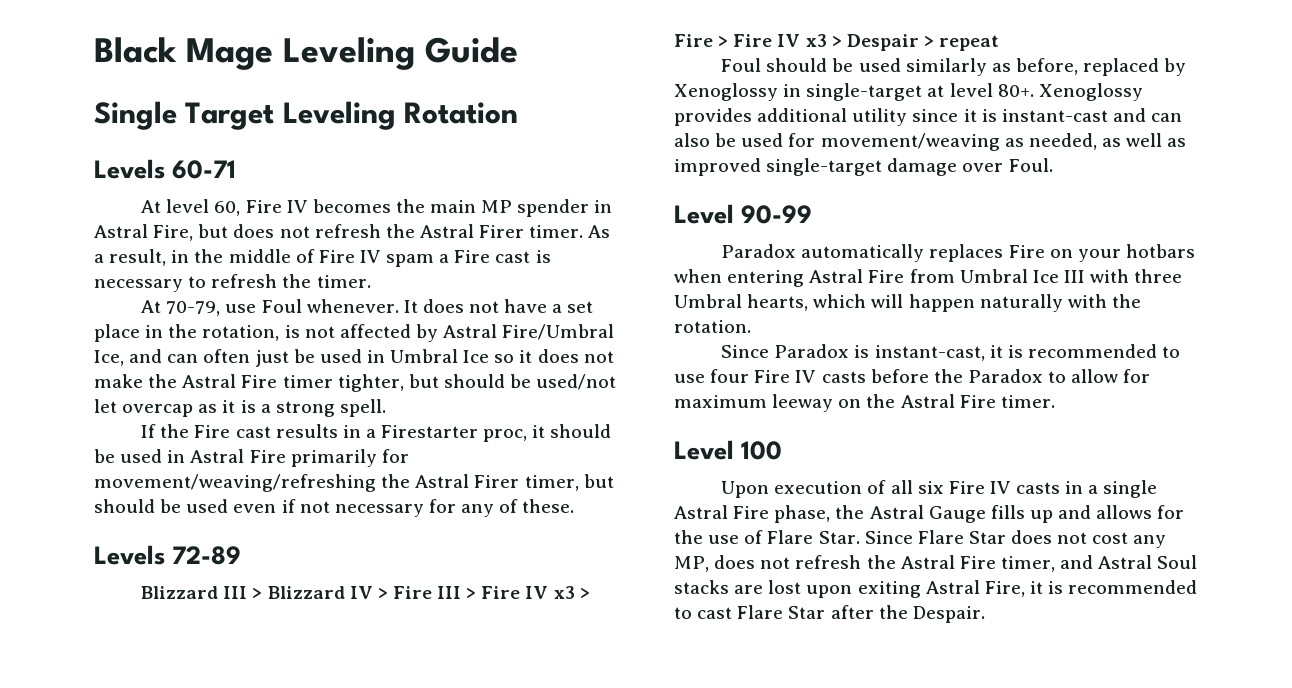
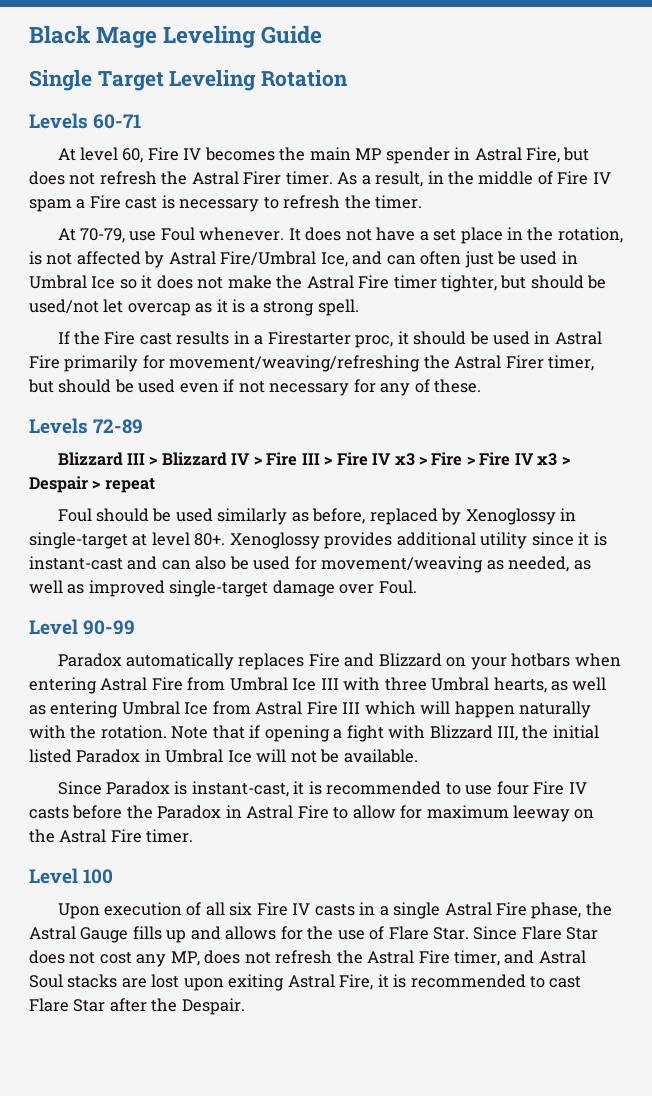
(1045, 251) none -> [344,653,442,667] and Blizzard
(809, 302) none -> [551,677,607,691] [29,701,361,718] as well as entering Umbral Ice from Astral Fire III
(751, 326) none -> [171,725,599,742] [29,749,418,763] Note that if opening a fight with Blizzard III, the initial listed Paradox in Umbral Ice will not be available.
(1043, 376) none -> [225,805,329,819] in Astral Fire

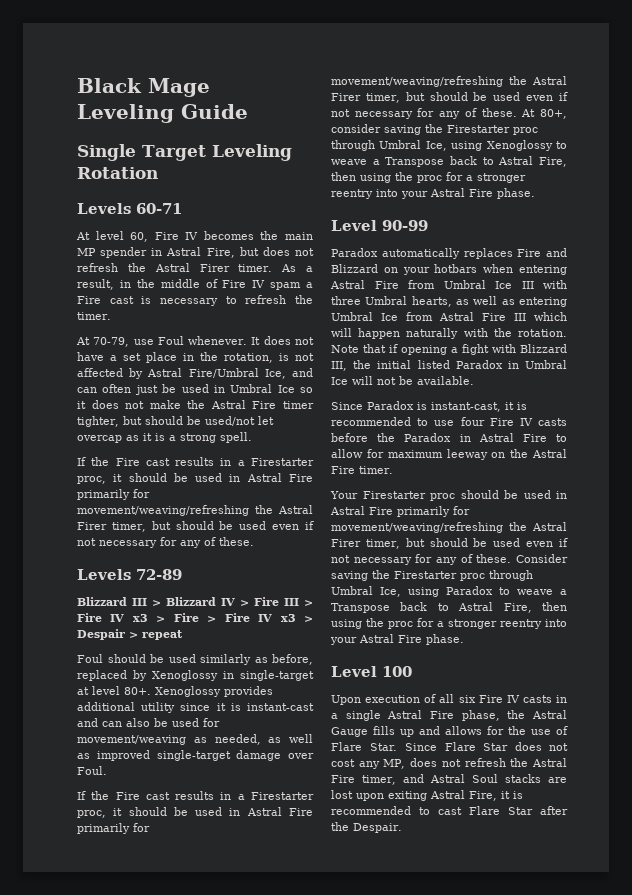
(417, 587) none -> [77,791,314,800] [77,807,313,818] [77,823,150,834] [331,76,567,87] [331,92,568,103] [331,108,567,119] [331,124,538,135] [331,140,567,151] [331,156,567,167] [331,172,526,183] [331,188,535,199] // If the Fire cast results in a Firestarter proc, it should be used in Astral Fire primarily for movement/weaving/refreshing the Astral Firer timer, but should be used even if not necessary for any of these. At 80+, consider saving the Firestarter proc through Umbral Ice, using Xenoglossy to weave a Transpose back to Astral Fire, then using the proc for a stronger reentry into your Astral Fire phase.
(194, 836) none -> [330,490,567,501] [330,506,470,517] [331,522,567,533] [331,538,568,549] [331,554,568,565] [331,570,533,581] [331,586,567,597] [331,602,567,613] [331,618,567,629] [330,634,464,645] // Your Firestarter proc should be used in Astral Fire primarily for movement/weaving/refreshing the Astral Firer timer, but should be used even if not necessary for any of these. Consider saving the Firestarter proc through Umbral Ice, using Paradox to weave a Transpose back to Astral Fire, then using the proc for a stronger reentry into your Astral Fire phase.

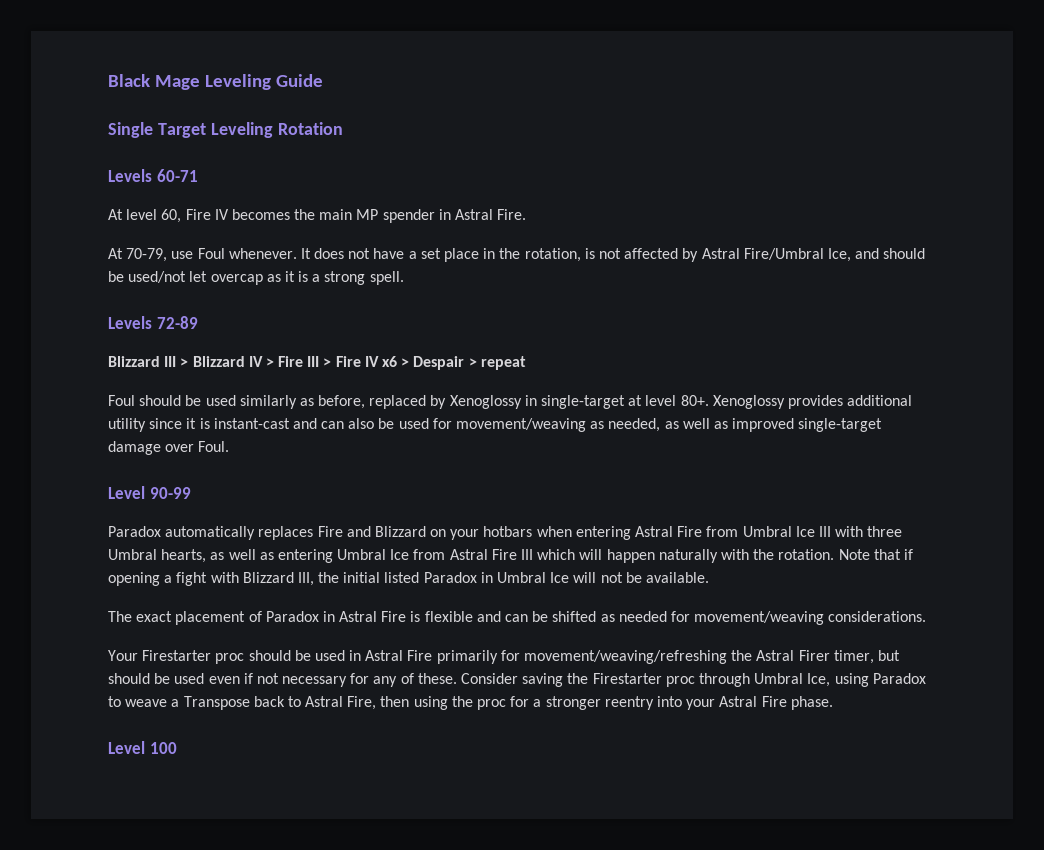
[206,247,314,258] [77,263,313,272] [77,279,313,290] [77,295,313,306] [77,312,111,320] Fire, but does not refresh the Astral Firer timer. As a result, in the middle of Fire IV spam a Fire cast is necessary to refresh the timer. -> [497,209,527,220] Fire.
[77,384,313,395] [77,400,314,409] [77,416,142,427] can often just be used in Umbral Ice so it does not make the Astral Fire timer tighter, but -> (880, 253) none
[77,457,314,466] [77,473,313,484] [77,489,150,500] [77,505,313,516] [77,521,314,532] [77,537,254,548] // If the Fire cast results in a Firestarter proc, it should be used in Astral Fire primarily for movement/weaving/refreshing the Astral Firer timer, but should be used even if not necessary for any of these. -> (404, 278) none
[132,613,296,622] x3 > Fire > Fire IV x3 -> [382,356,398,367] x6
[77,791,314,800] [77,807,313,818] [77,823,150,834] [331,76,567,87] [331,92,568,103] [331,108,567,119] [331,124,538,135] [331,140,567,151] [331,156,567,167] [331,172,526,183] [331,188,535,199] // If the Fire cast results in a Firestarter proc, it should be used in Astral Fire primarily for movement/weaving/refreshing the Astral Firer timer, but should be used even if not necessary for any of these. At 80+, consider saving the Firestarter proc through Umbral Ice, using Xenoglossy to weave a Transpose back to Astral Fire, then using the proc for a stronger reentry into your Astral Fire phase. -> (230, 446) none
[331,401,527,412] [331,417,567,426] [331,433,567,442] [331,449,567,460] [331,466,393,474] Since Paradox is instant-cast, it is recommended to use four Fire IV casts before the Paradox in Astral Fire to allow for maximum leeway on the Astral Fire timer. -> [108,611,927,625] The exact placement of Paradox in Astral Fire is flexible and can be shifted as needed for movement/weaving considerations.
[331,694,567,705] [331,710,567,721] [331,726,568,737] [331,742,568,751] [331,758,567,769] [331,774,567,785] [331,790,523,801] [331,806,568,815] [331,822,402,833] // Upon execution of all six Fire IV casts in a single Astral Fire phase, the Astral Gauge fills up and allows for the use of Flare Star. Since Flare Star does not cost any MP, does not refresh the Astral Fire timer, and Astral Soul stacks are lost upon exiting Astral Fire, it is recommended to cast Flare Star after the Despair. -> (177, 748) none

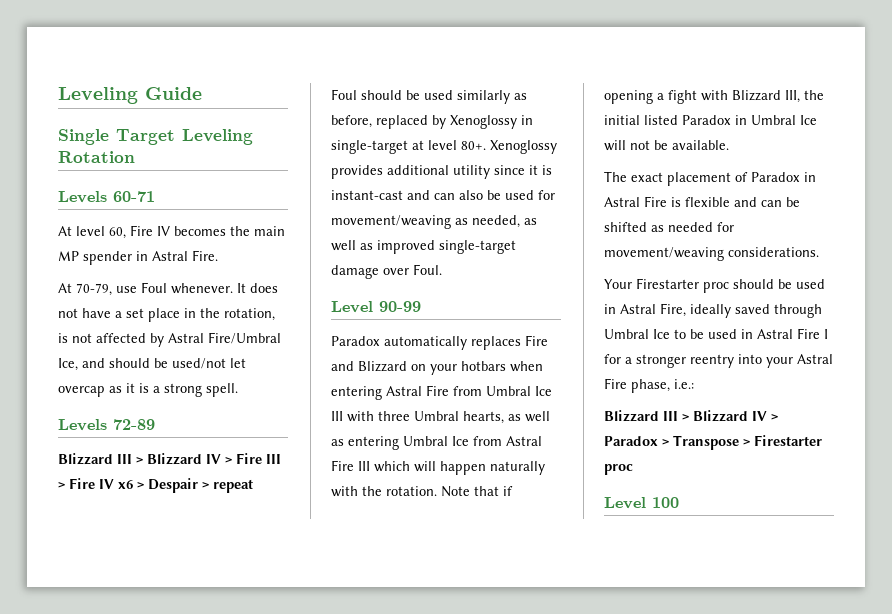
[108,74,201,90] Black Mage -> (58, 95) none
[407,650,900,664] [108,673,926,687] [108,696,507,710] Fire primarily for movement/weaving/refreshing the Astral Firer timer, but should be used even if not necessary for any of these. Consider saving the Firestarter proc through Umbral Ice, using Paradox to weave a Transpose back to Astral Fire, then using the proc -> [660,303,822,318] [604,328,828,339] Fire, ideally saved through Umbral Ice to be used in Astral Fire I
[790,696,833,710] phase. -> [631,379,694,393] [604,410,778,422] [604,435,822,450] [604,464,633,475] phase, i.e.: // Blizzard III > Blizzard IV > Paradox > Transpose > Firestarter proc

